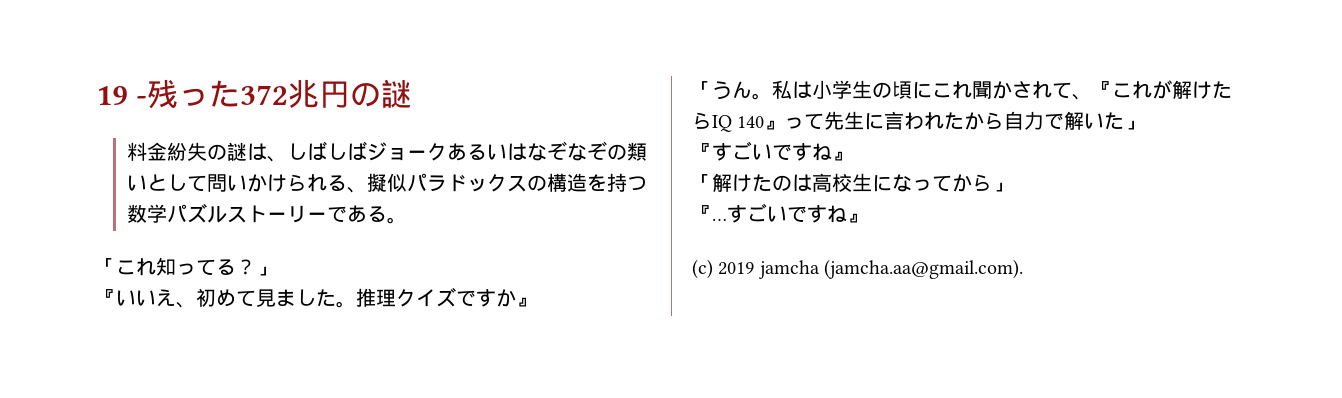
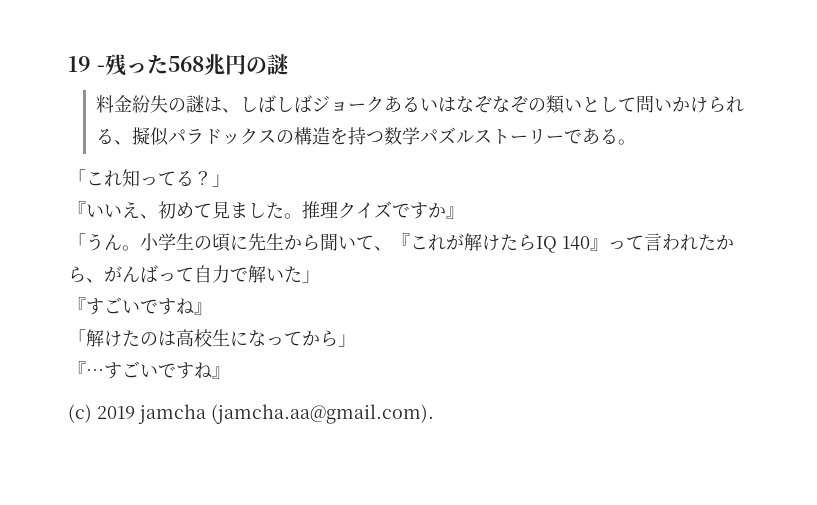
[240,85,289,105] 372 -> [167,56,204,72] 568
[772,80,812,99] 私は -> (140, 248) none
[932,81,1052,99] これ聞かされ -> [248,233,356,251] 先生から聞い
[824,111,885,130] 先生に -> (644, 242) none
(1005, 120) none -> [86,265,194,283] 、がんばって

